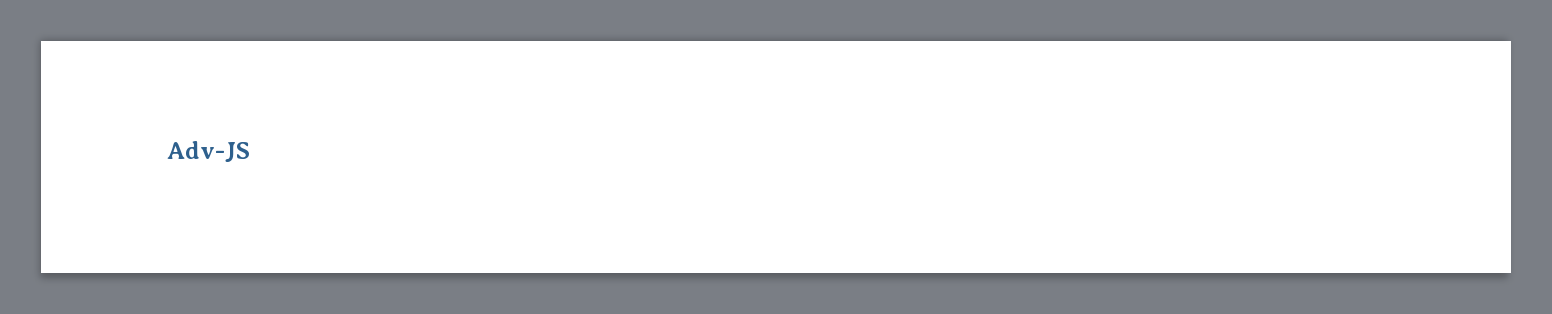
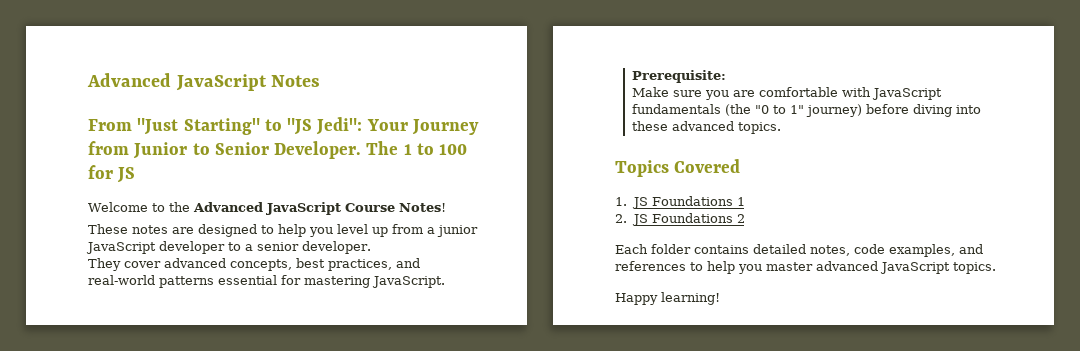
[167,141,250,162] Adv-JS -> [87,73,321,91] [88,117,479,135] [88,141,468,159] [88,165,136,183] [88,202,446,215] [88,224,478,237] [86,241,371,254] [88,258,420,271] [88,275,445,288] [632,70,727,83] [632,87,943,100] [632,104,982,117] [632,121,782,134] [615,159,741,177] [615,196,745,209] [615,213,745,226] [615,244,983,257] [615,261,996,274] [615,292,720,305] Advanced JavaScript Notes // From "Just Starting" to "JS Jedi": Your Journey from Junior to Senior Developer. The 1 to 100 for JS // Welcome to the Advanced JavaScript Course Notes! // These notes are designed to help you level up from a junior JavaScript developer to a senior developer. // They cover advanced concepts, best practices, and real-world patterns essential for mastering JavaScript. // Prerequisite: // Make sure you are comfortable with JavaScript fundamentals (the "0 to 1" journey) before diving into these advanced topics. // Topics Covered // 1. JS Foundations 1 // 2. JS Foundations 2 // Each folder contains detailed notes, code examples, and references to help you master advanced JavaScript topics. // Happy learning!

